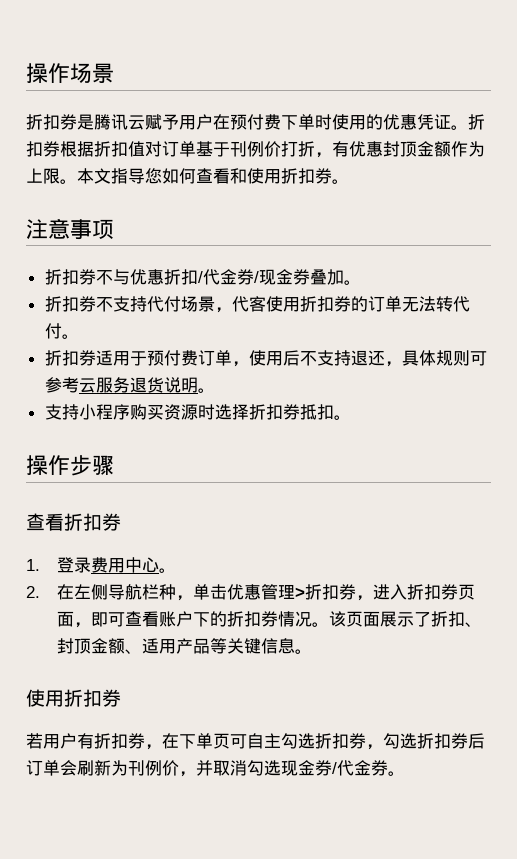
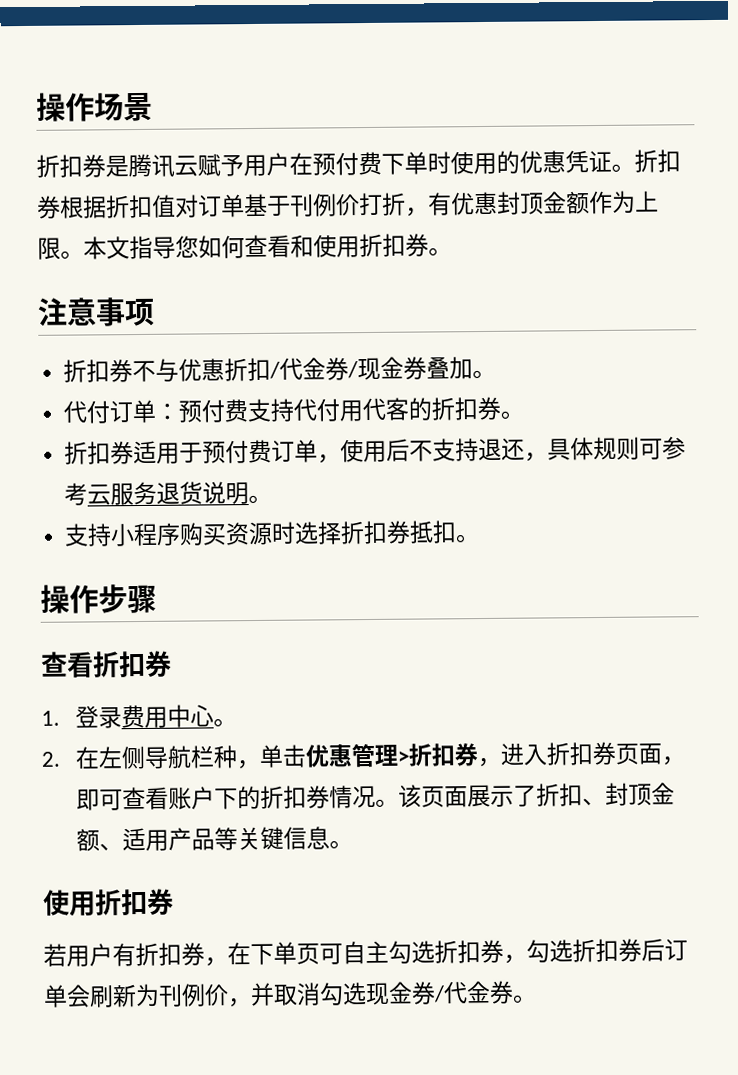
[44,296,470,313] [44,323,62,339] 折扣券不支持代付场景，代客使用折扣券的订单无法转代付 -> [63,396,502,424] 代付订单：预付费支持代付用代客的折扣券

